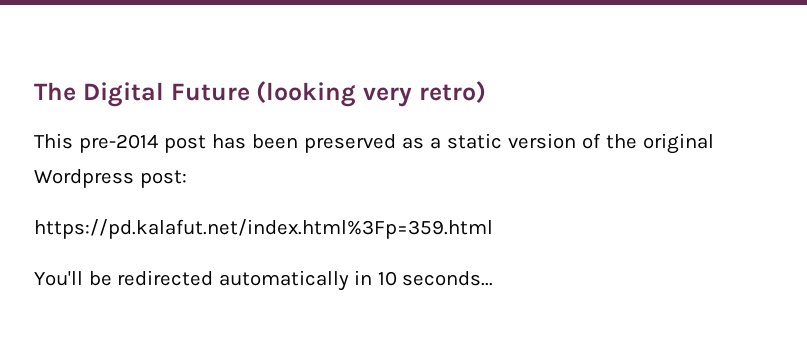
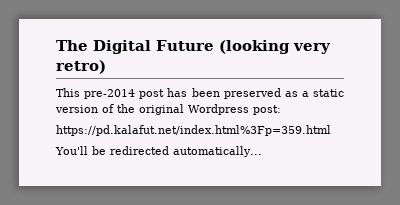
[218,270,494,291] automatically in 10 seconds... -> [173,146,262,157] automatically...

